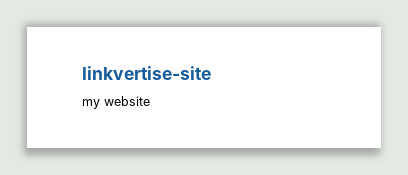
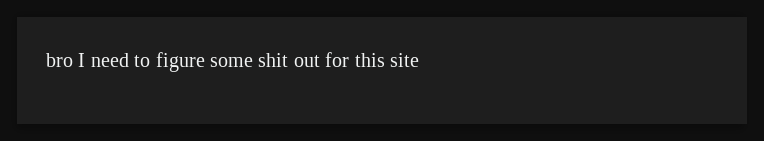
[82,66,211,80] [82,96,150,109] linkvertise-site // my website -> [46,52,419,72] bro I need to figure some shit out for this site

